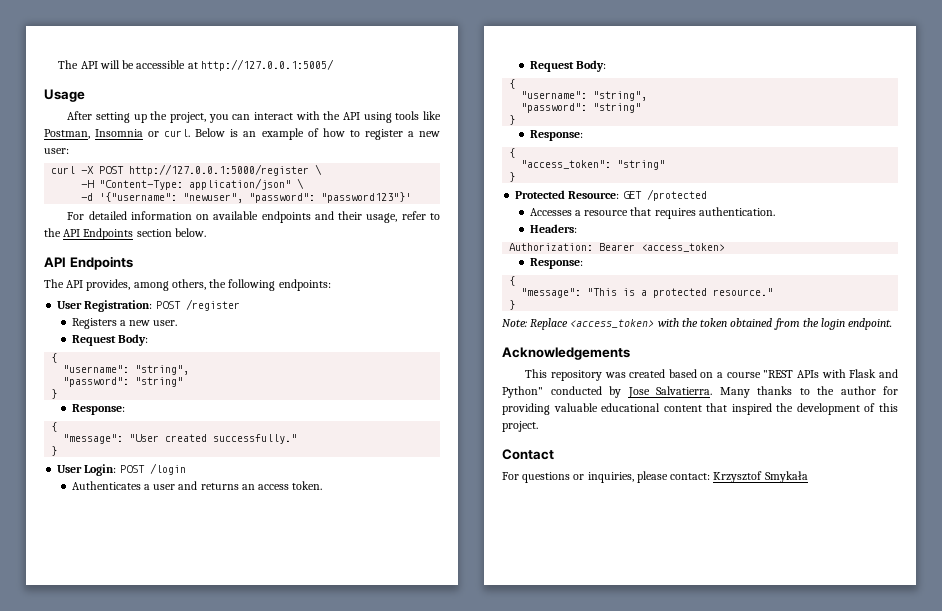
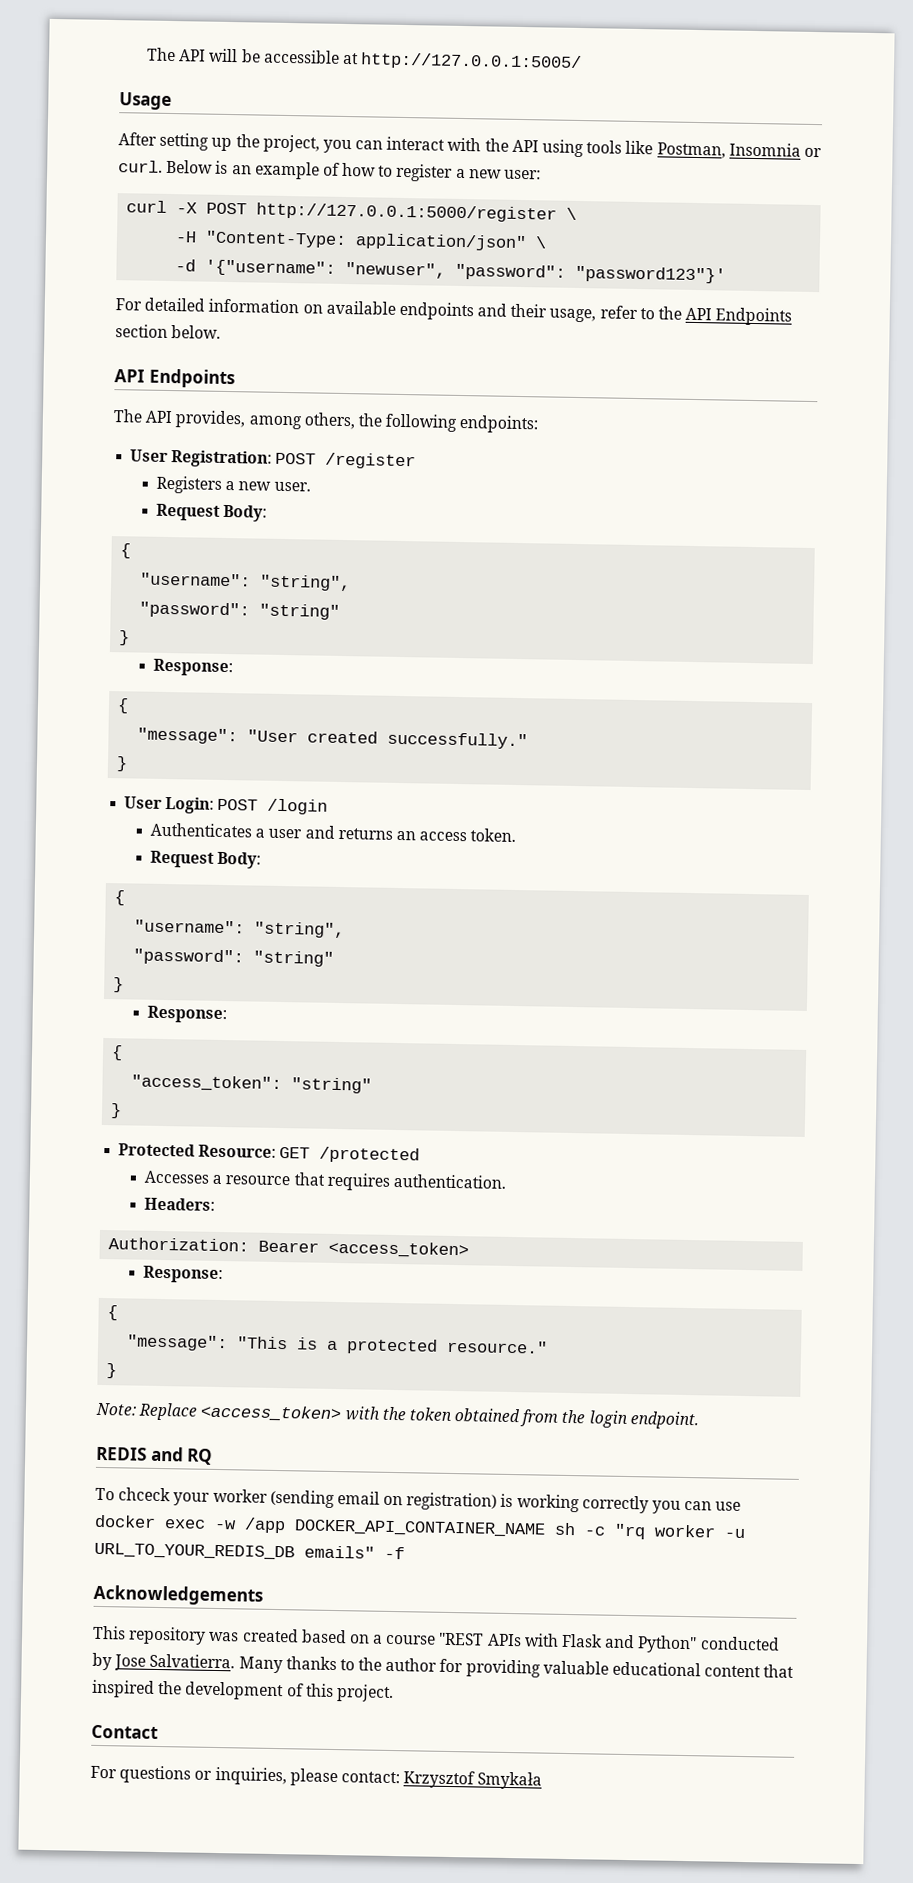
(893, 324) none -> [96,1446,214,1465] [95,1487,742,1514] [94,1514,745,1540] [94,1542,405,1561] // REDIS and RQ // To chceck your worker (sending email on registration) is working correctly you can use docker exec -w /app DOCKER_API_CONTAINER_NAME sh -c "rq worker -u URL_TO_YOUR_REDIS_DB emails" -f

